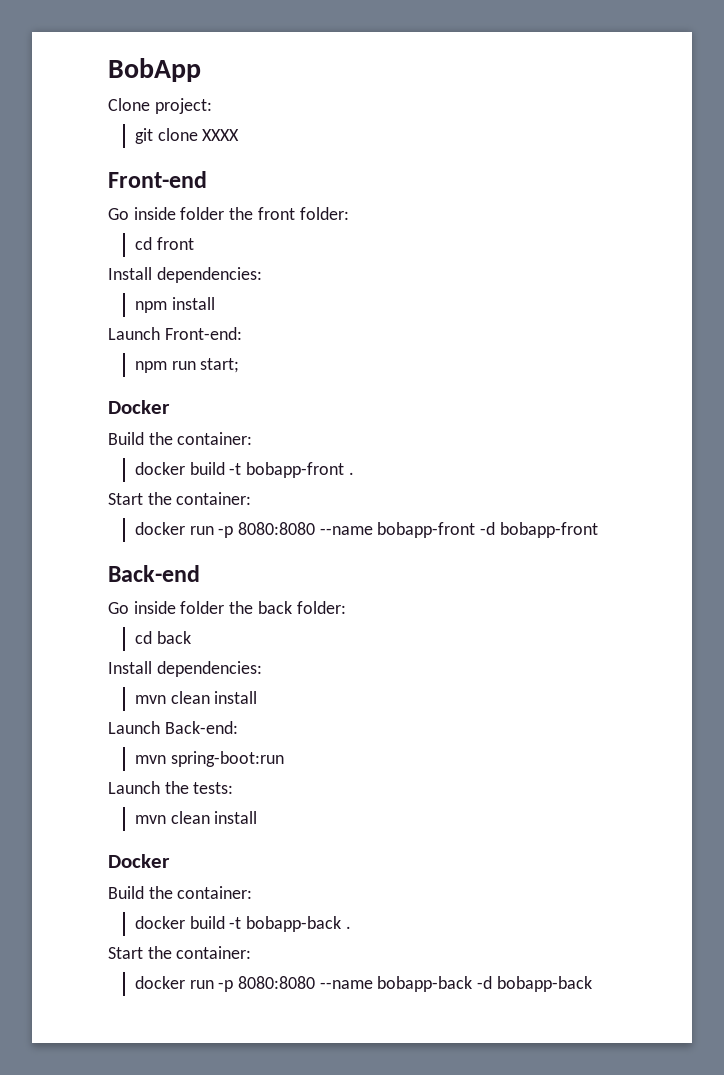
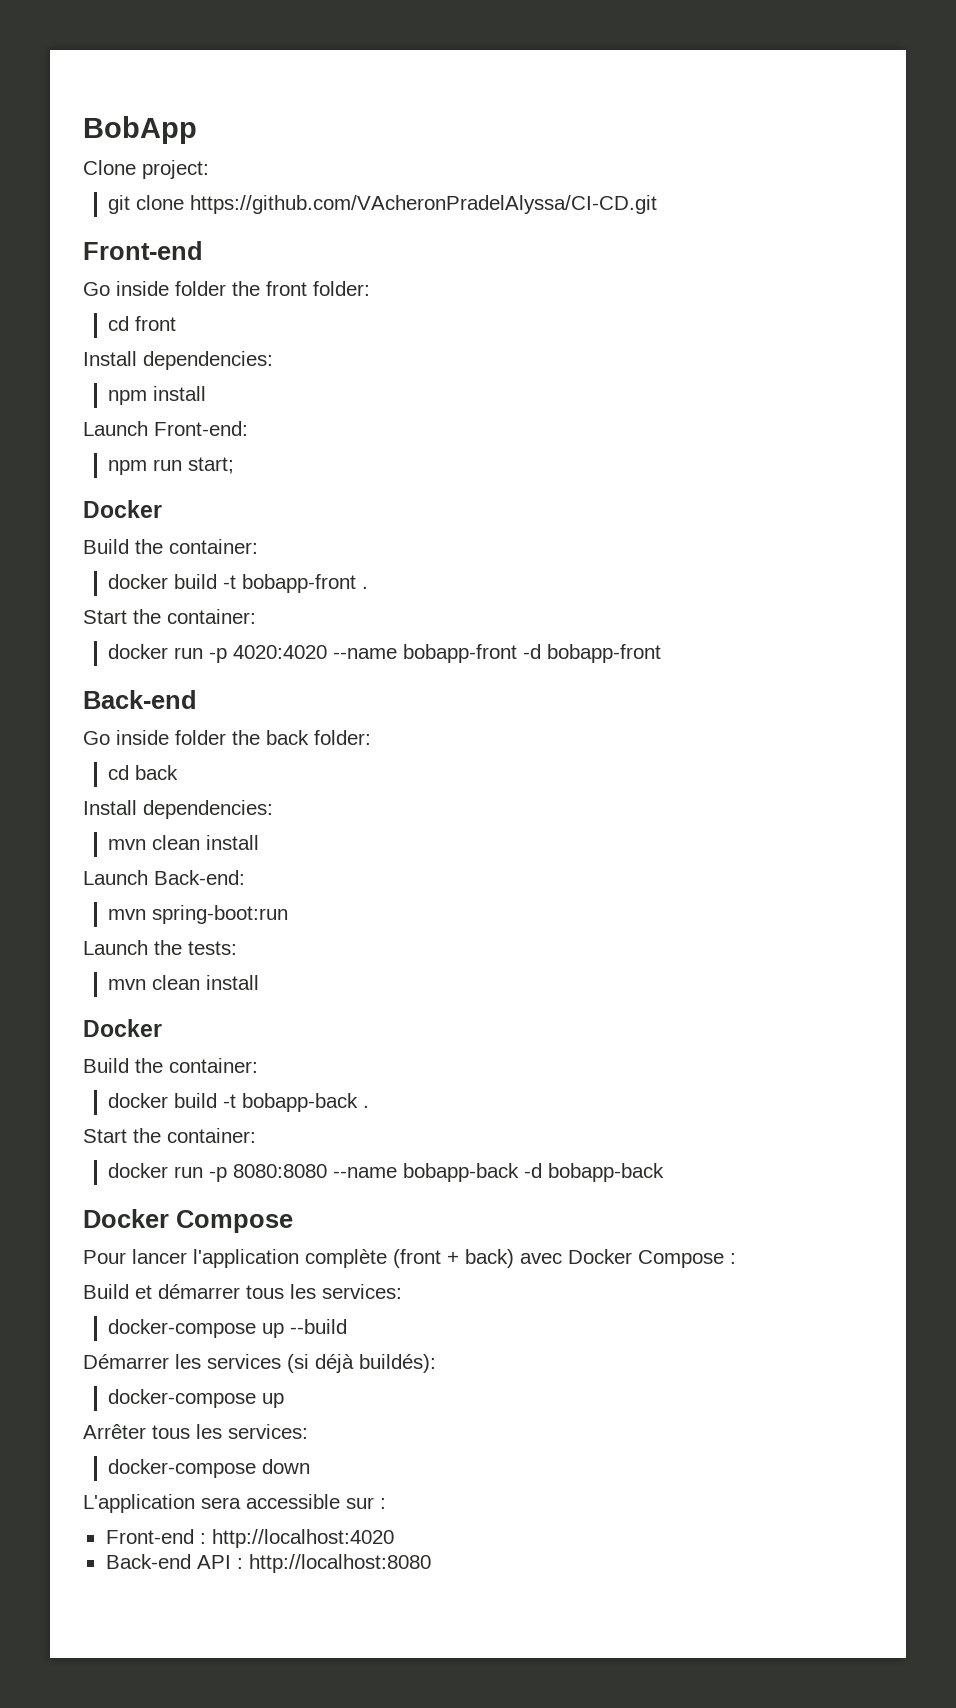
[202,129,240,141] XXXX -> [190,195,658,214] https://github.com/VAcheronPradelAlyssa/CI-CD.git
[238,522,316,535] 8080:8080 -> [233,645,328,659] 4020:4020
(592, 984) none -> [83,1209,293,1233] [83,1249,736,1268] [83,1284,402,1299] [108,1319,348,1338] [83,1354,436,1373] [108,1389,285,1408] [83,1424,308,1439] [108,1459,311,1478] [83,1494,386,1513] [105,1529,394,1548] [105,1554,431,1573] // Docker Compose // Pour lancer l'application complète (front + back) avec Docker Compose : // Build et démarrer tous les services: // docker-compose up --build // Démarrer les services (si déjà buildés): // docker-compose up // Arrêter tous les services: // docker-compose down // L'application sera accessible sur : // Front-end : http://localhost:4020 // Back-end API : http://localhost:8080

